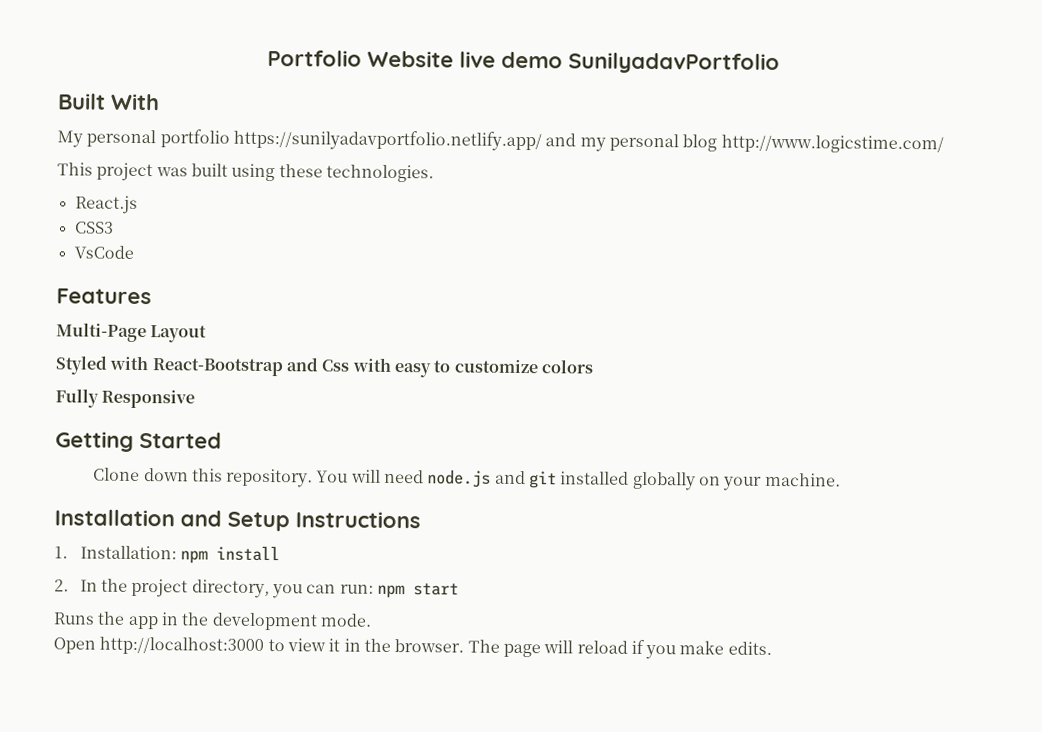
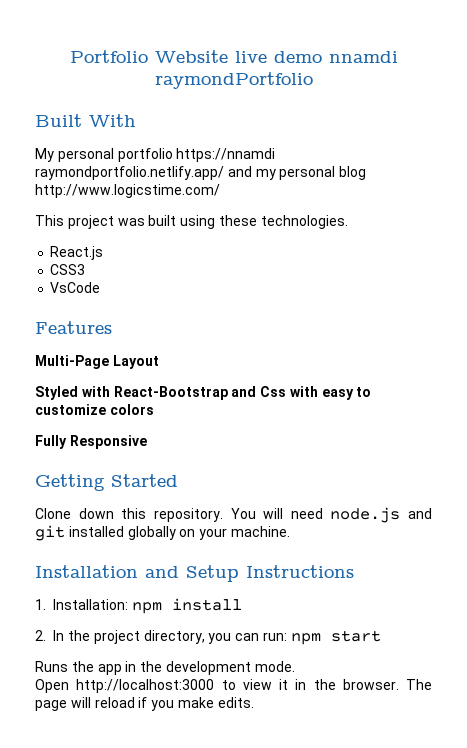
[568,52,780,75] SunilyadavPortfolio -> [328,51,398,63] [154,72,313,89] nnamdi raymondPortfolio
[232,129,542,152] https://sunilyadavportfolio.netlify.app/ -> [176,148,276,162] [35,166,224,180] https://nnamdi raymondportfolio.netlify.app/

